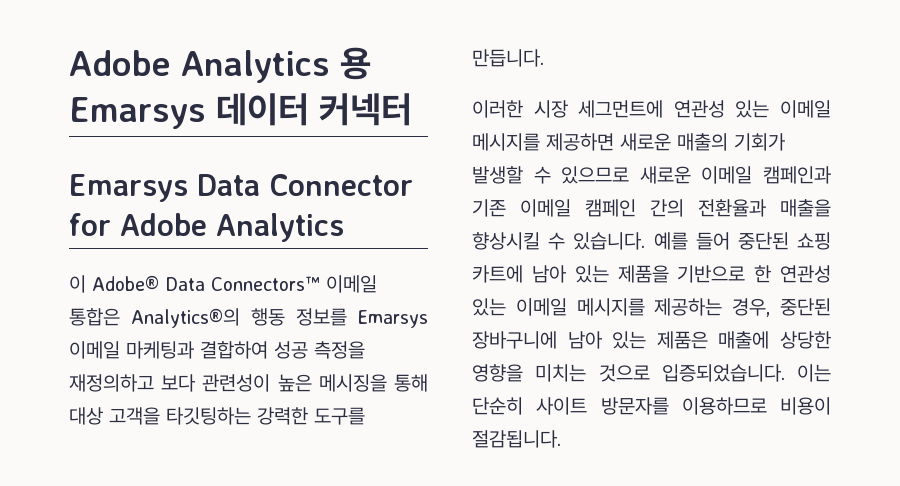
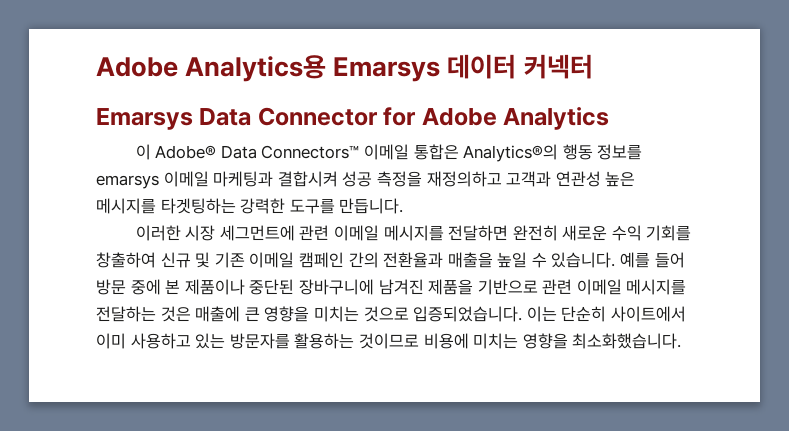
[69,47,371,83] Adobe Analytics 용 -> [96,55,327,82] Adobe Analytics용
[358,310,428,328] Emarsys -> [96,175,159,189] emarsys
[200,341,268,359] 결합하여 -> [277,171,338,187] 결합시켜
[161,374,428,392] [69,407,251,425] 보다 관련성이 높은 메시징을 통해 대상 고객을 타깃팅하는 -> [506,171,636,187] [96,198,236,214] 고객과 연관성 높은 메시지를 타겟팅하는
[673,100,831,118] [472,133,785,151] [472,166,831,184] 연관성 있는 이메일 메시지를 제공하면 새로운 매출의 기회가 발생할 수 있으므로 새로운 이메일 캠페인과 -> [299,225,692,241] [96,252,211,268] 관련 이메일 메시지를 전달하면 완전히 새로운 수익 기회를 창출하여 신규 및
[472,232,540,250] 향상시킬 -> [497,252,528,268] 높일
[737,232,831,250] [472,265,831,283] [472,298,831,317] [472,331,831,349] 중단된 쇼핑 카트에 남아 있는 제품을 기반으로 한 연관성 있는 이메일 메시지를 제공하는 경우, 중단된 장바구니에 남아 있는 제품은 매출에 상당한 -> [96,279,687,295] [96,306,260,322] 방문 중에 본 제품이나 중단된 장바구니에 남겨진 제품을 기반으로 관련 이메일 메시지를 전달하는 것은 매출에 큰
[536,397,831,415] [472,430,561,448] 사이트 방문자를 이용하므로 비용이 절감됩니다. -> [610,306,686,322] [96,333,682,349] 사이트에서 이미 사용하고 있는 방문자를 활용하는 것이므로 비용에 미치는 영향을 최소화했습니다.

